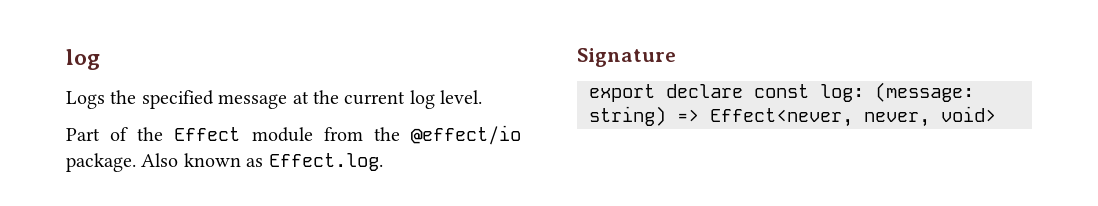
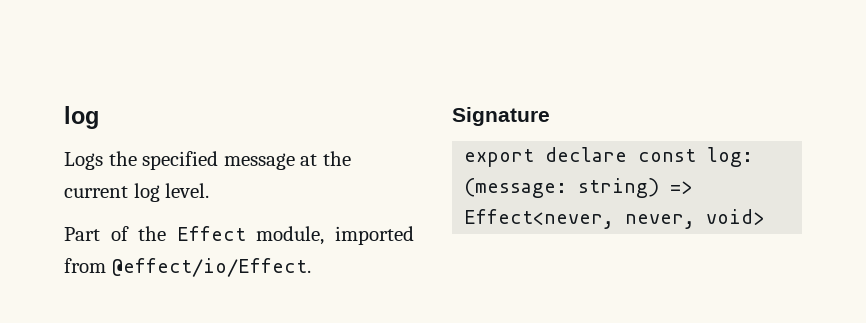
[251,125,521,145] [66,153,383,172] module from the @effect/io package. Also known as Effect.log. -> [256,226,414,245] [64,258,311,277] module, imported from @effect/io/Effect.

